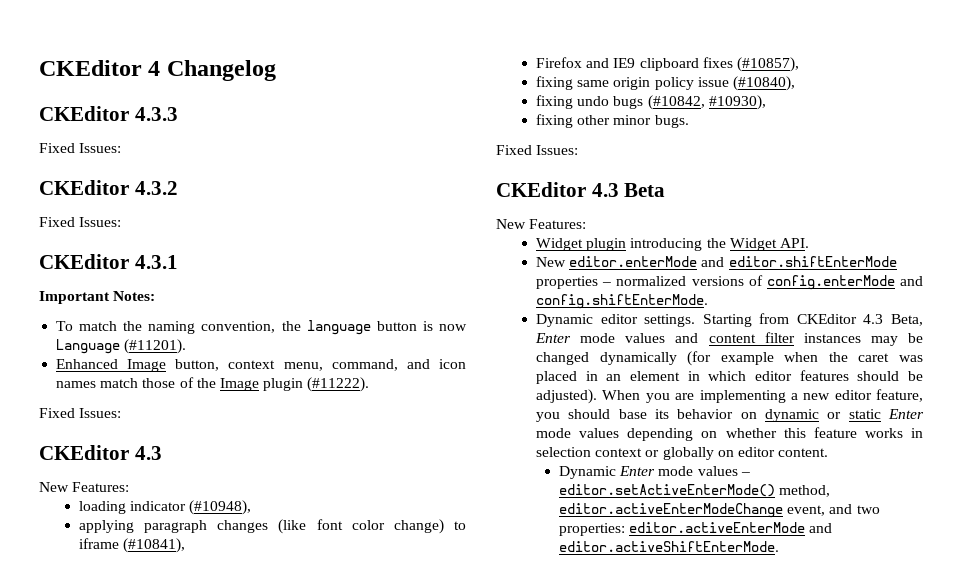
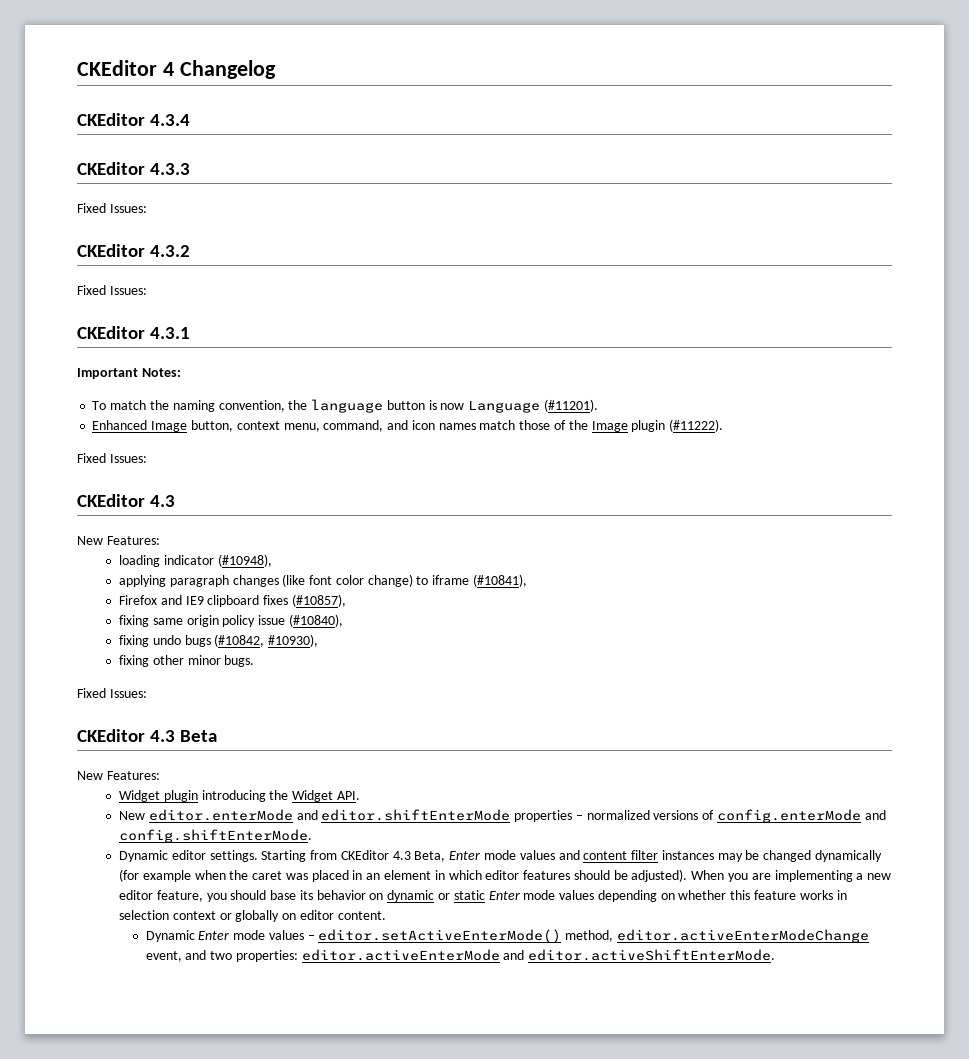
(276, 70) none -> [77,113,191,126] // CKEditor 4.3.4

